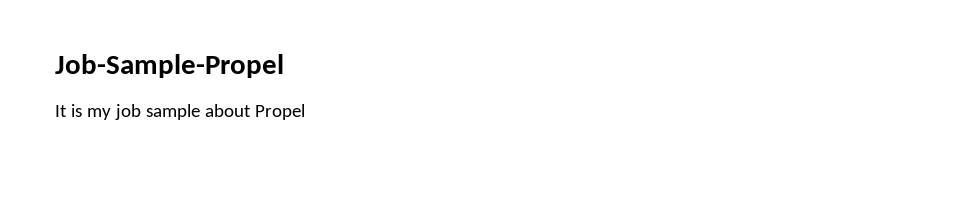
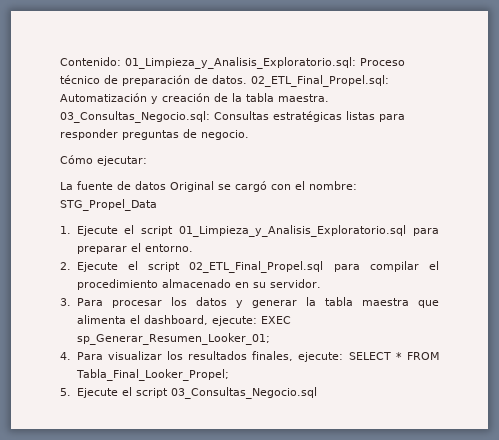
[55,54,284,78] [55,104,305,120] Job-Sample-Propel // It is my job sample about Propel -> [60,57,405,69] [60,75,389,87] [60,93,329,104] [60,111,405,123] [60,129,249,140] [60,155,147,166] [60,181,357,192] [60,199,157,211] [60,225,439,237] [76,243,193,254] [60,261,439,273] [76,279,321,290] [60,297,439,308] [76,315,291,326] [76,333,270,345] [60,351,439,362] [75,369,230,381] [60,387,317,399] Contenido: 01_Limpieza_y_Analisis_Exploratorio.sql: Proceso técnico de preparación de datos. 02_ETL_Final_Propel.sql: Automatización y creación de la tabla maestra. 03_Consultas_Negocio.sql: Consultas estratégicas listas para responder preguntas de negocio. // Cómo ejecutar: // La fuente de datos Original se cargó con el nombre: STG_Propel_Data // 1. Ejecute el script 01_Limpieza_y_Analisis_Exploratorio.sql para preparar el entorno. // 2. Ejecute el script 02_ETL_Final_Propel.sql para compilar el procedimiento almacenado en su servidor. // 3. Para procesar los datos y generar la tabla maestra que alimenta el dashboard, ejecute: EXEC sp_Generar_Resumen_Looker_01; // 4. Para visualizar los resultados finales, ejecute: SELECT * FROM Tabla_Final_Looker_Propel; // 5. Ejecute el script 03_Consultas_Negocio.sql

